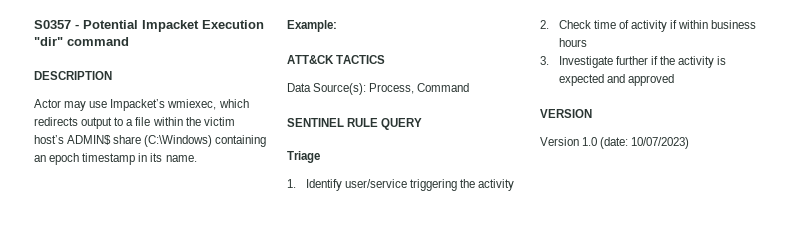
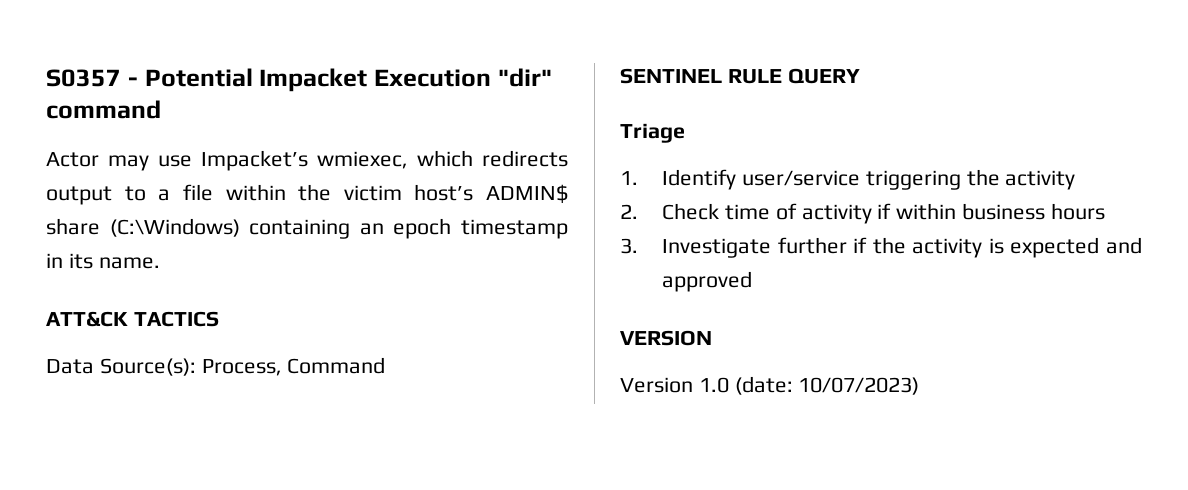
[34,71,112,80] // DESCRIPTION -> (161, 109) none
[287,20,337,32] // Example: -> (160, 263) none

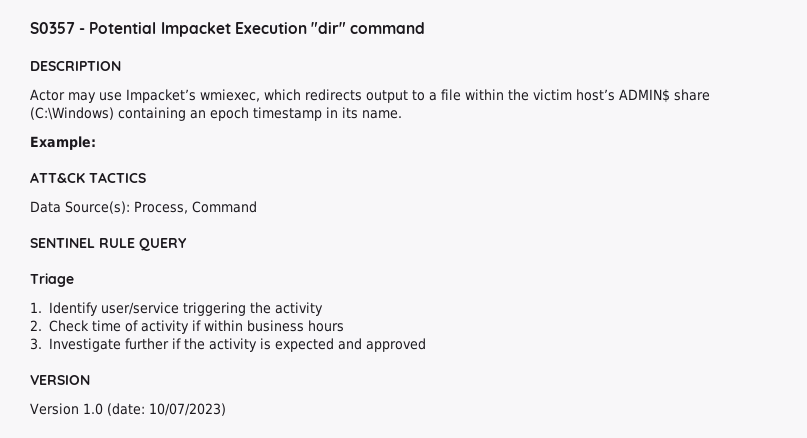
(161, 109) none -> [30,61,121,71] // DESCRIPTION
(160, 263) none -> [30,136,96,150] // Example:

